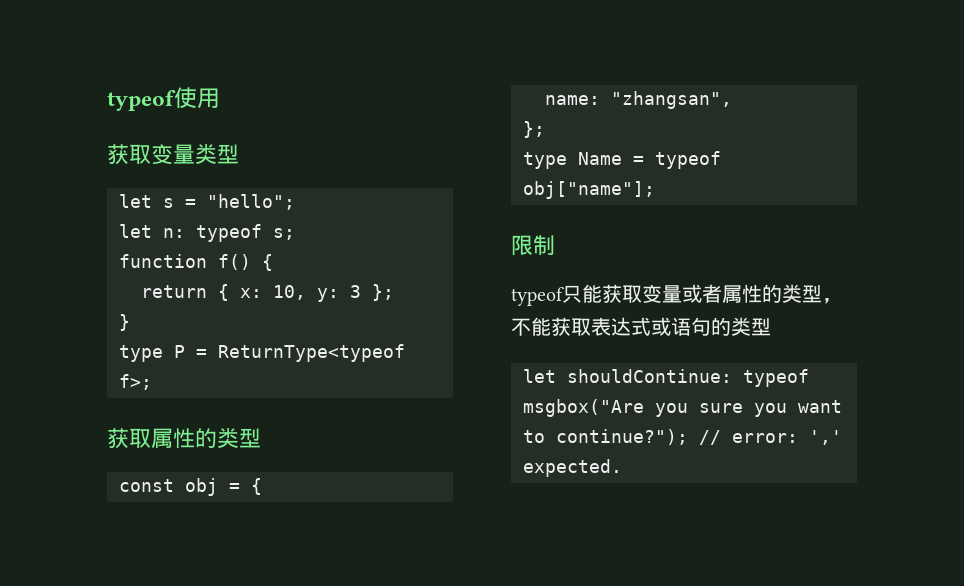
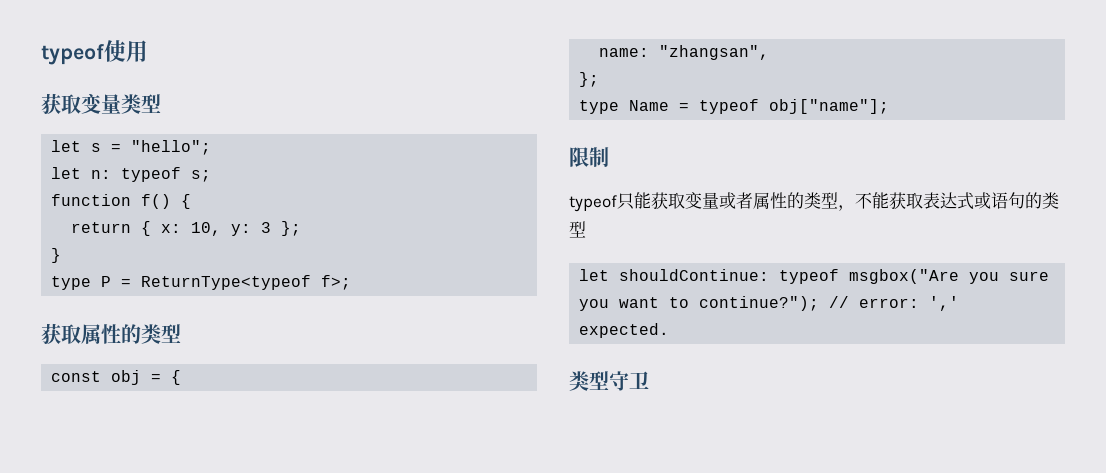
(622, 468) none -> [569,371,649,391] // 类型守卫

